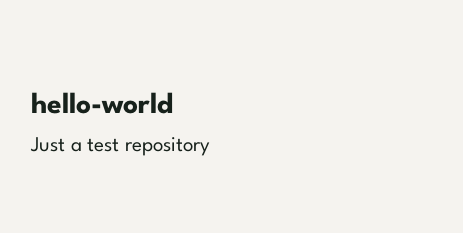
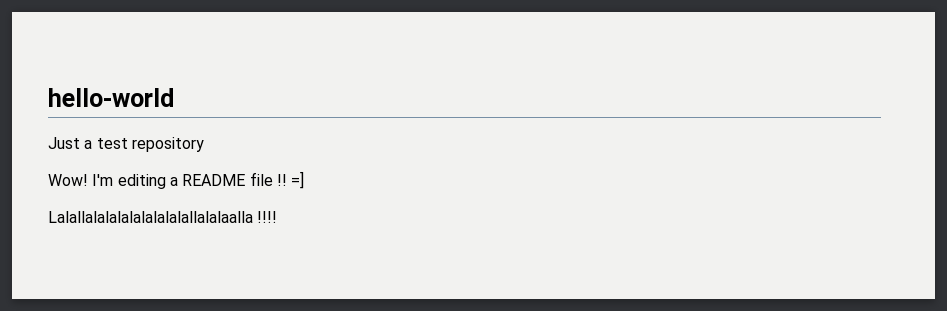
(211, 146) none -> [48,171,305,189] [48,211,278,223] // Wow! I'm editing a README file !! =] // Lalallalalalalalalalalallalalaalla !!!!

